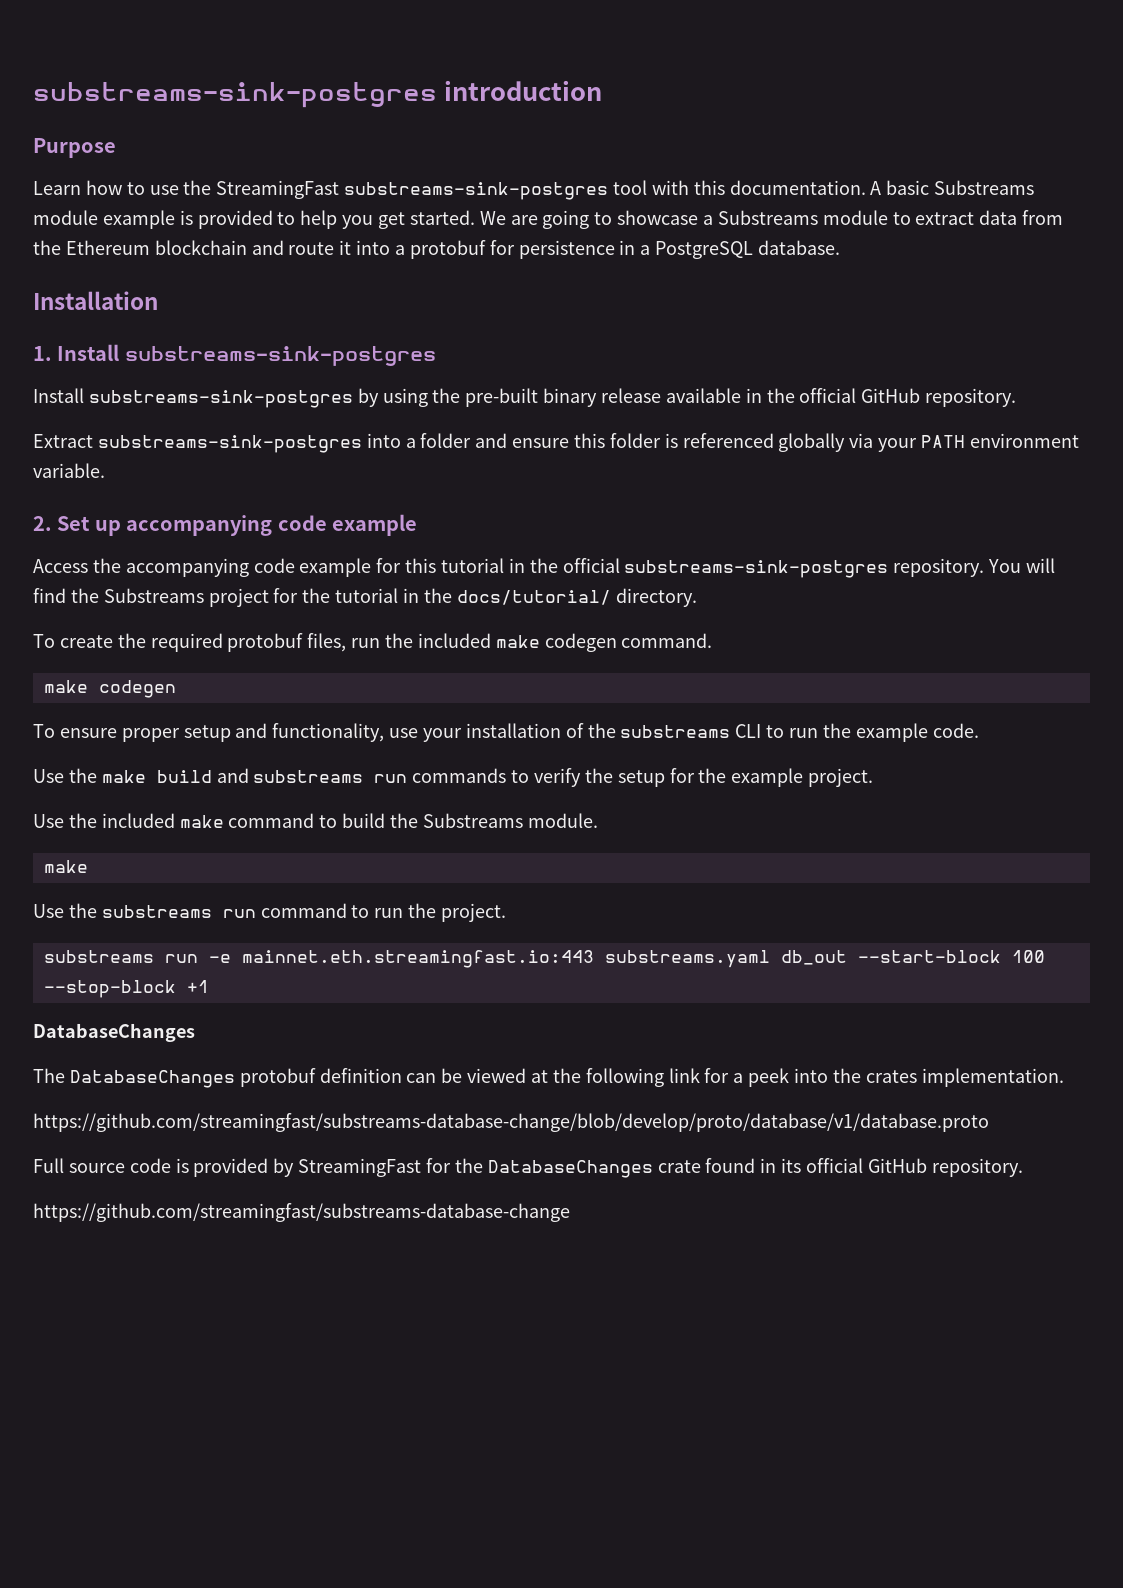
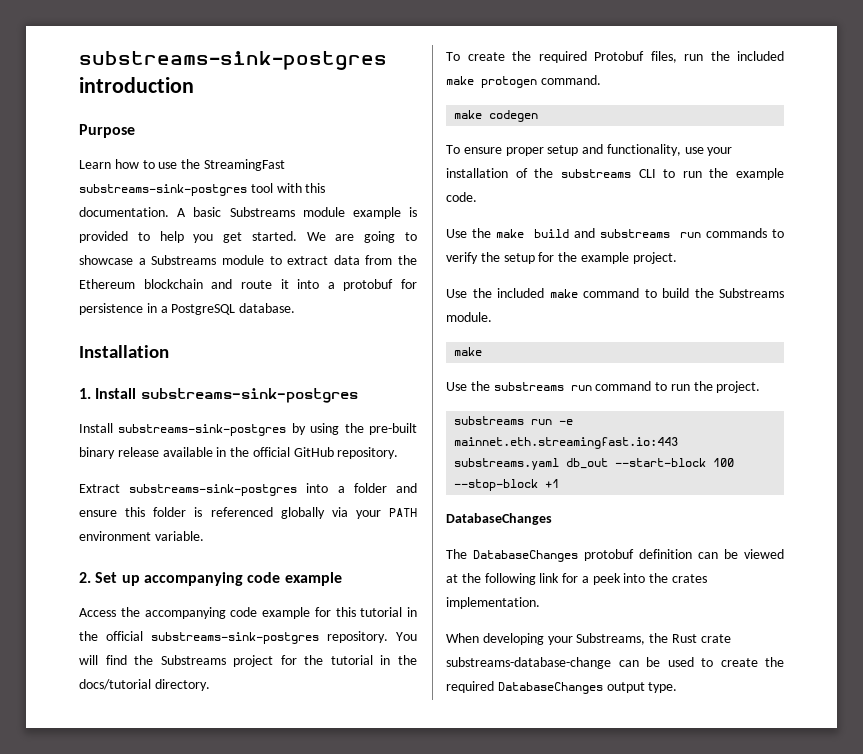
[456,590,611,605] docs/tutorial/ -> [79,679,151,690] docs/tutorial
[227,633,304,652] protobuf -> [594,51,644,61] Protobuf
[544,633,617,652] codegen -> [481,76,537,88] protogen
[33,1113,989,1132] [33,1158,1023,1178] [33,1203,570,1222] https://github.com/streamingfast/substreams-database-change/blob/develop/proto/database/v1/database.proto // Full source code is provided by StreamingFast for the DatabaseChanges crate found in its official GitHub repository. // https://github.com/streamingfast/substreams-database-change -> [446,633,731,645] [446,657,784,669] [446,681,678,694] When developing your Substreams, the Rust crate substreams-database-change can be used to create the required DatabaseChanges output type.

